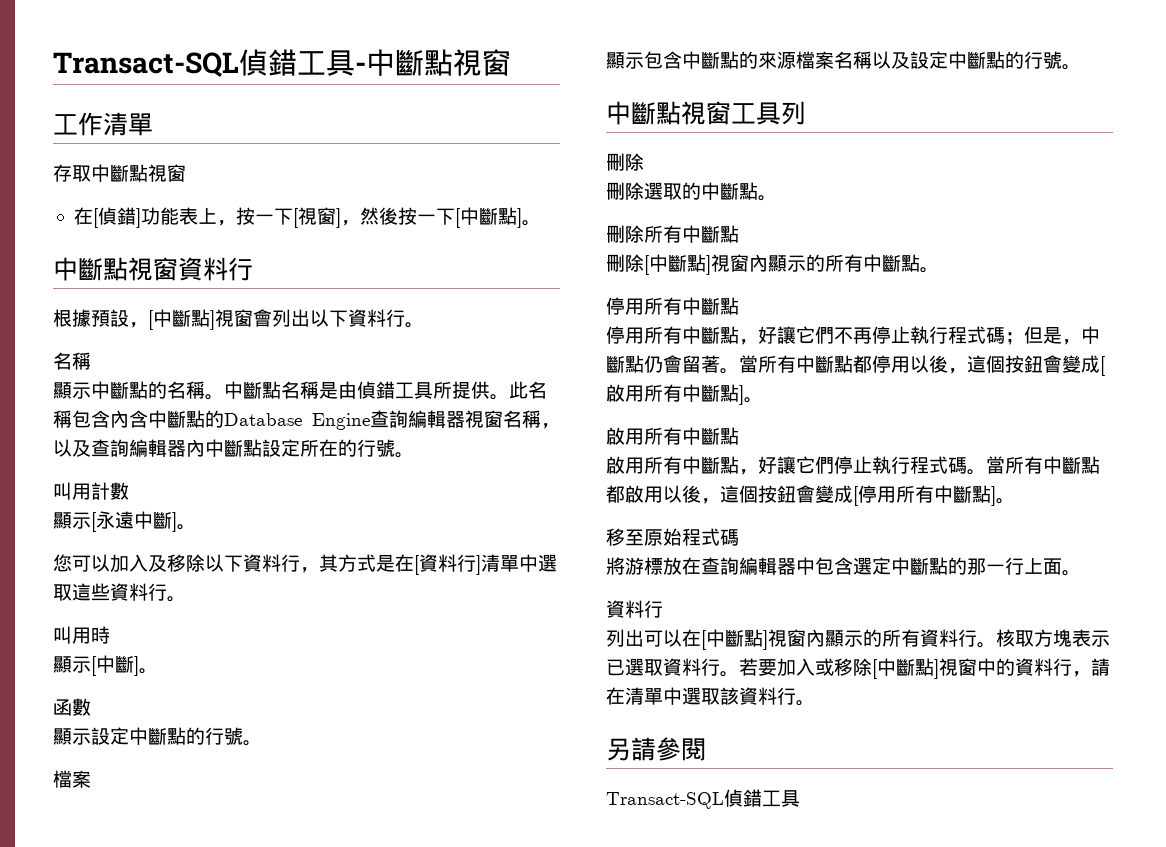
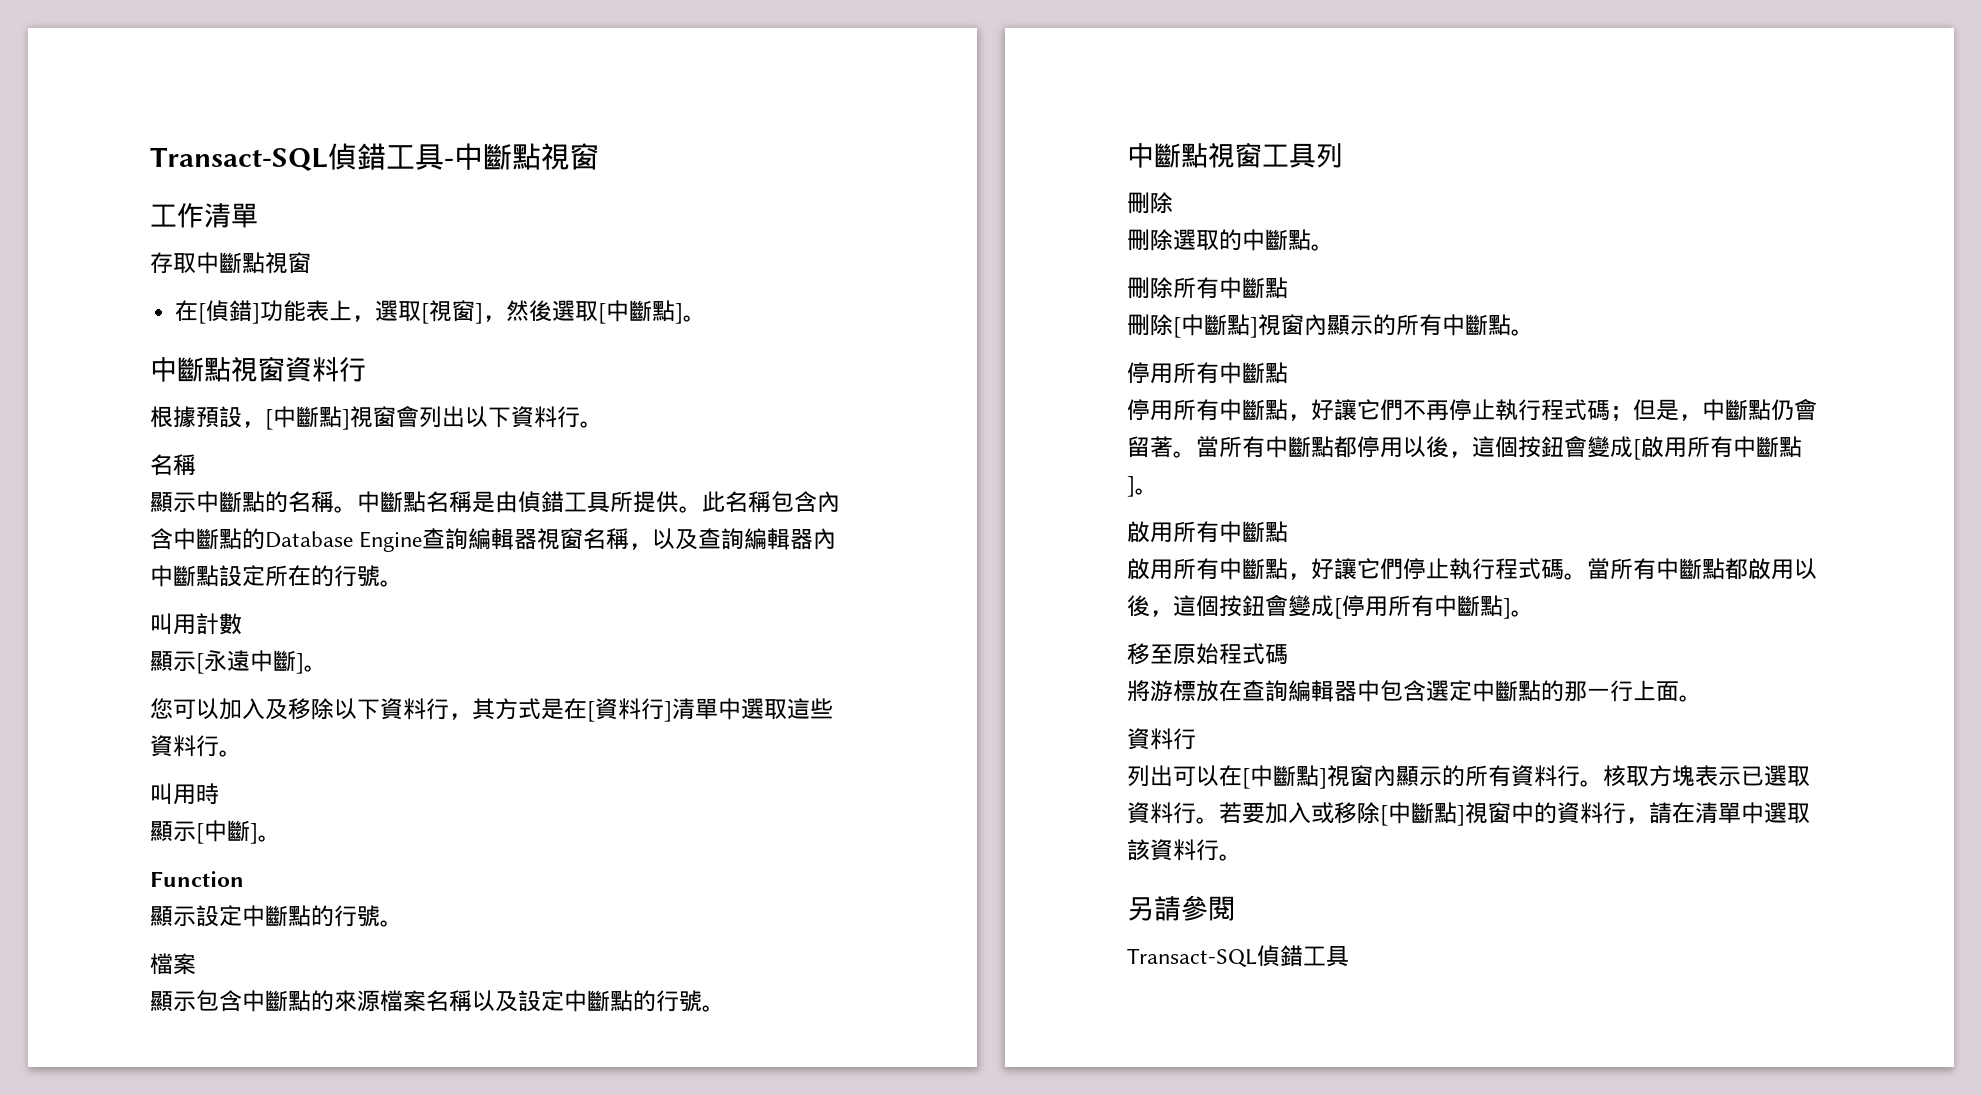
[235,207,293,225] 按一下 -> [375,300,422,322] 選取
[397,207,455,225] 按一下 -> [552,300,599,322] 選取
[53,698,91,716] 函數 -> [150,871,244,887] Function

